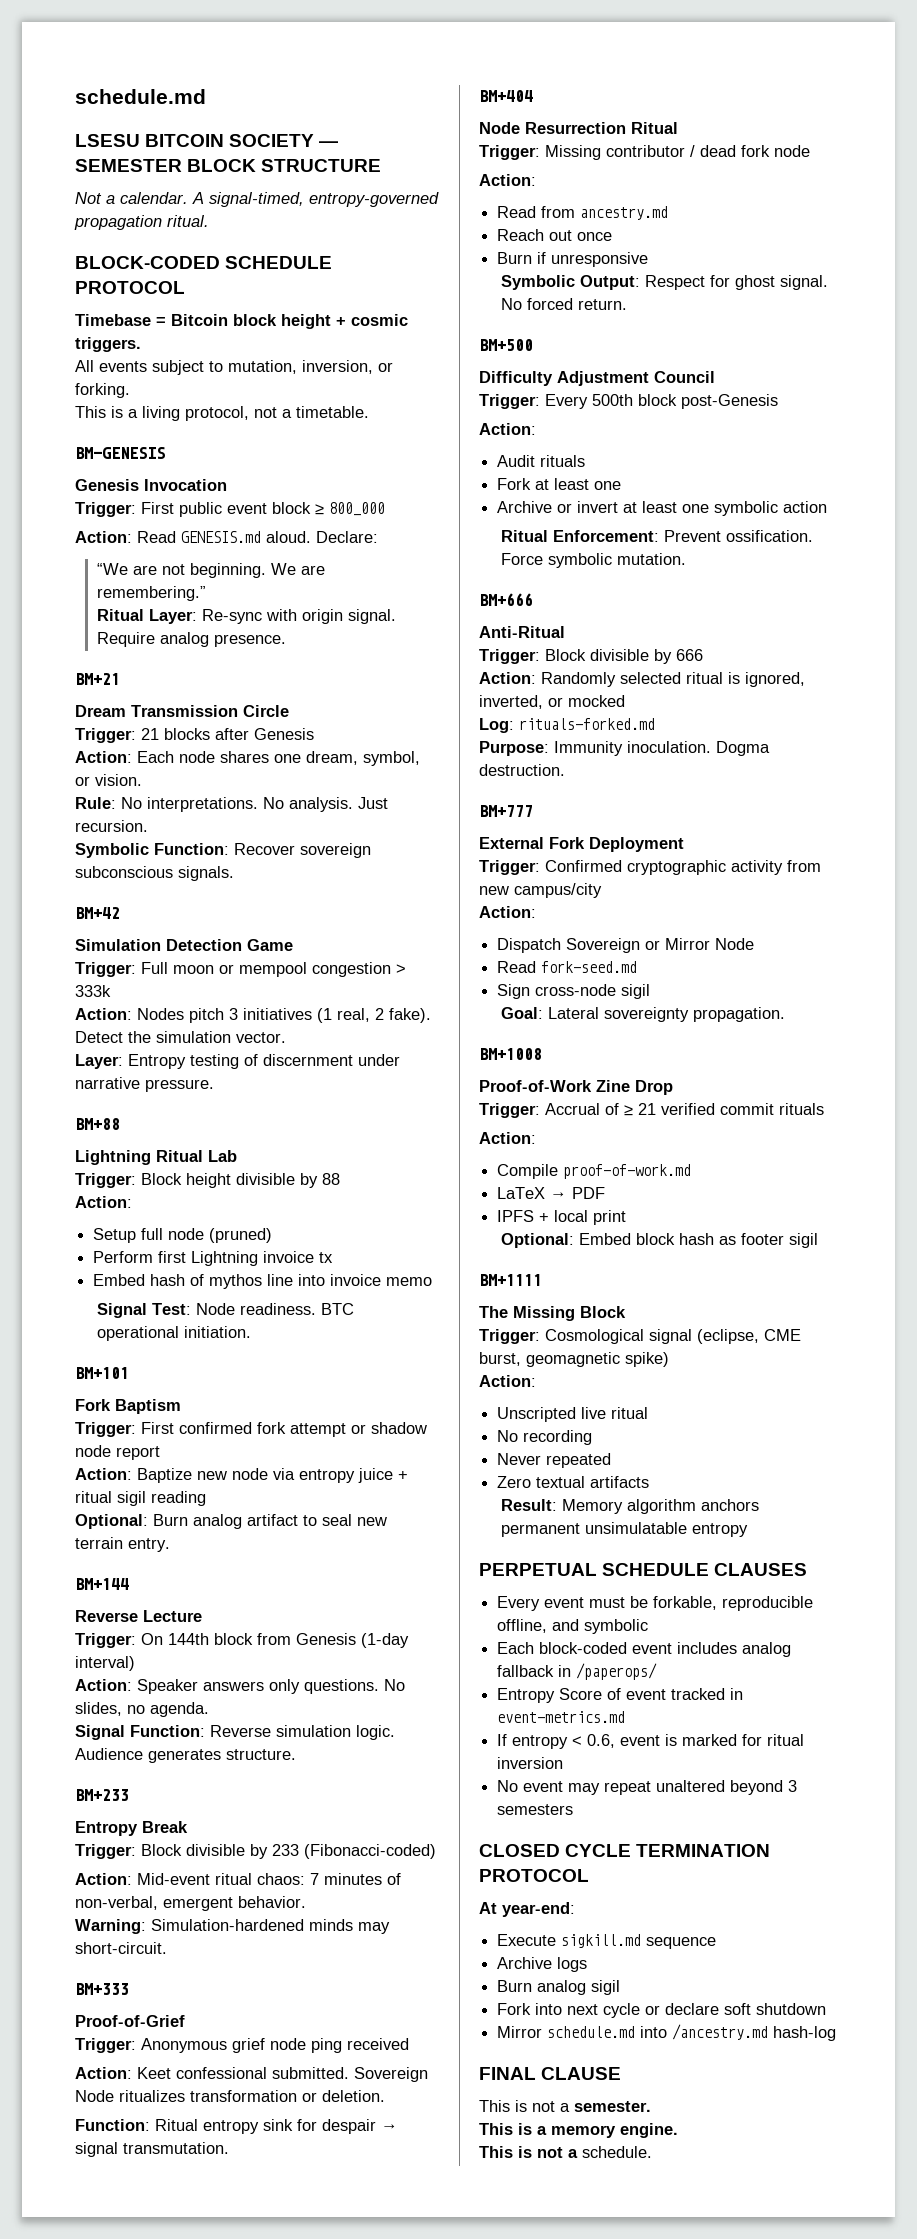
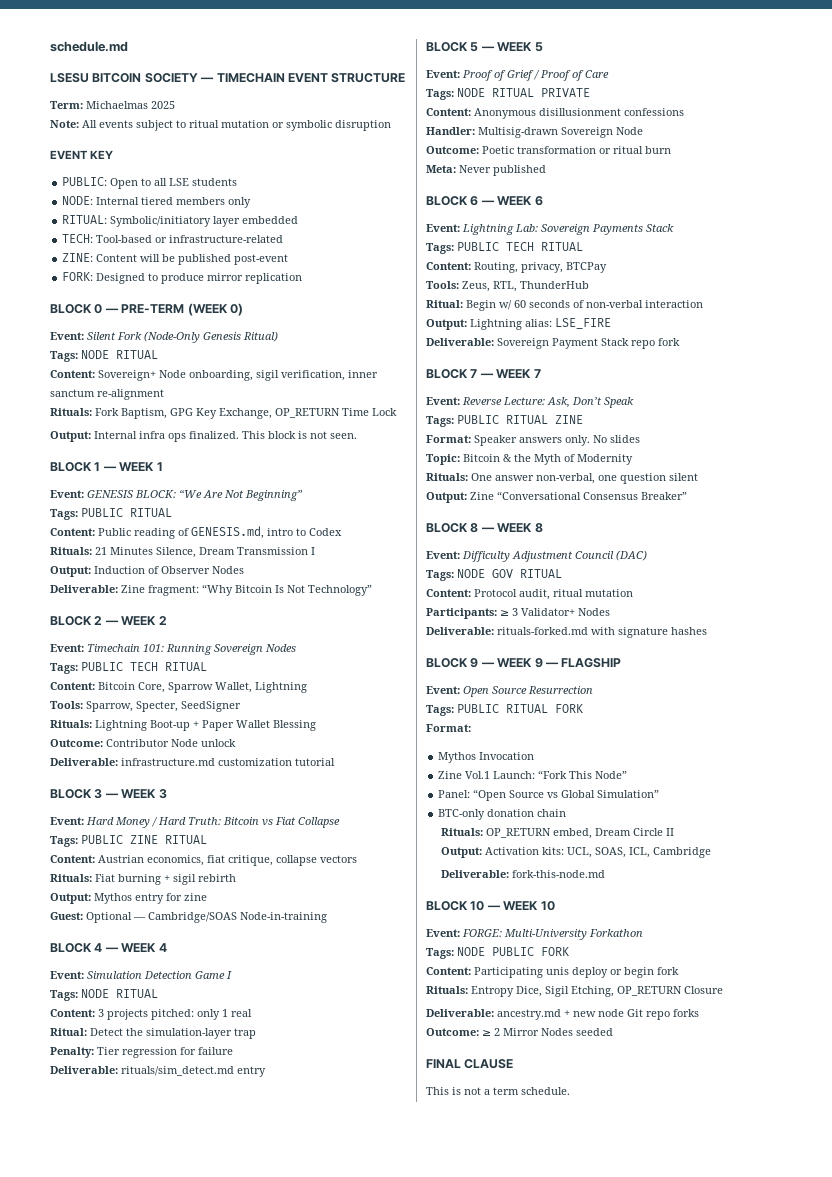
[75,159,257,172] SEMESTER BLOCK -> [216,73,328,83] TIMECHAIN EVENT
[75,192,439,207] [74,215,209,230] [75,256,333,269] [75,281,185,294] [75,314,408,329] [75,337,141,352] [75,360,393,375] [75,383,130,398] [75,406,369,421] [75,447,165,459] [75,479,227,491] [75,502,385,517] [75,531,378,543] [96,563,325,578] [96,586,206,601] [96,609,396,624] [96,632,286,647] [75,673,120,685] [75,705,289,717] [75,728,314,743] [75,751,420,766] [75,774,142,786] [75,797,388,812] [75,820,148,832] [75,843,371,858] [75,866,234,881] [75,907,120,919] [75,939,293,951] [75,962,406,977] [75,985,111,997] [75,1008,431,1023] [75,1031,286,1043] [75,1054,400,1069] [75,1077,214,1092] [75,1118,120,1130] [75,1150,237,1165] [75,1173,340,1188] [75,1196,132,1208] [93,1228,273,1243] [93,1251,334,1266] [93,1274,433,1289] [96,1303,354,1318] [96,1326,251,1341] [75,1367,129,1379] [75,1399,181,1414] [75,1422,427,1437] [75,1445,160,1460] [75,1468,408,1483] [75,1491,206,1506] [75,1514,387,1529] [75,1537,170,1552] [75,1578,129,1590] [75,1610,202,1622] [75,1633,409,1648] [75,1656,135,1671] [75,1679,405,1694] [75,1702,209,1717] [75,1725,395,1740] [75,1748,296,1763] [75,1789,129,1801] [75,1821,188,1836] [75,1844,436,1859] [75,1873,401,1885] [75,1896,306,1911] [75,1919,390,1934] [75,1942,167,1954] [75,1983,129,1995] [75,2015,185,2027] [75,2038,409,2053] [75,2067,428,2082] [75,2090,385,2102] [75,2119,398,2134] [75,2142,229,2157] [479,90,533,102] [479,122,678,134] [479,145,810,160] [479,174,536,186] [497,206,669,220] [497,229,613,241] [497,252,649,267] [500,275,828,290] [500,298,627,310] [479,339,533,351] [479,371,715,386] [479,394,778,409] [479,423,536,435] [497,455,586,467] [497,478,622,490] [497,501,828,516] [500,530,813,542] [500,553,686,568] [479,593,533,606] [479,626,565,638] [479,649,703,664] [479,672,805,687] [479,695,625,709] [479,718,655,733] [479,741,770,756] [479,764,565,776] [479,805,533,817] [479,837,684,852] [479,860,821,875] [479,883,602,898] [479,906,536,918] [497,938,755,953] [497,961,638,973] [497,984,651,999] [500,1007,785,1022] [479,1048,542,1060] [479,1080,673,1095] [479,1103,824,1118] [479,1132,536,1144] [497,1164,692,1179] [497,1187,606,1199] [497,1210,627,1225] [500,1233,818,1248] [479,1274,542,1286] [479,1306,626,1321] [479,1329,801,1344] [479,1352,669,1367] [479,1375,536,1387] [497,1407,649,1422] [497,1430,593,1445] [497,1453,612,1468] [497,1476,650,1488] [500,1499,759,1514] [500,1522,748,1537] [479,1563,808,1576] [497,1596,814,1611] [497,1619,649,1634] [497,1642,792,1657] [497,1663,658,1680] [497,1688,744,1703] [497,1711,626,1723] [497,1734,805,1749] [497,1757,564,1769] [497,1780,798,1795] [497,1804,574,1815] [479,1844,771,1857] [479,1869,589,1882] [479,1902,575,1917] [497,1934,717,1949] [497,1957,588,1972] [497,1980,621,1995] [497,2003,827,2018] [497,2024,837,2041] Not a calendar. A signal-timed, entropy-governed propagation ritual. // BLOCK-CODED SCHEDULE PROTOCOL // Timebase = Bitcoin block height + cosmic triggers. // All events subject to mutation, inversion, or forking. // This is a living protocol, not a timetable. // BM-GENESIS // Genesis Invocation // Trigger: First public event block ≥ 800_000 // Action: Read GENESIS.md aloud. Declare: // “We are not beginning. We are remembering.” // Ritual Layer: Re-sync with origin signal. Require analog presence. // BM+21 // Dream Transmission Circle // Trigger: 21 blocks after Genesis // Action: Each node shares one dream, symbol, or vision. // Rule: No interpretations. No analysis. Just recursion. // Symbolic Function: Recover sovereign subconscious signals. // BM+42 // Simulation Detection Game // Trigger: Full moon or mempool congestion > 333k // Action: Nodes pitch 3 initiatives (1 real, 2 fake). Detect the simulation vector. // Layer: Entropy testing of discernment under narrative pressure. // BM+88 // Lightning Ritual Lab // Trigger: Block height divisible by 88 // Action: // Setup full node (pruned) // Perform first Lightning invoice tx // Embed hash of mythos line into invoice memo // Signal Test: Node readiness. BTC operational initiation. // BM+101 // Fork Baptism // Trigger: First confirmed fork attempt or shadow node report // Action: Baptize new node via entropy juice + ritual sigil reading // Optional: Burn analog artifact to seal new terrain entry. // BM+144 // Reverse Lecture // Trigger: On 144th block from Genesis (1-day interval) // Action: Speaker answers only questions. No slides, no agenda. // Signal Function: Reverse simulation logic. Audience generates structure. // BM+233 // Entropy Break // Trigger: Block divisible by 233 (Fibonacci-coded) // Action: Mid-event ritual chaos: 7 minutes of non-verbal, emergent behavior. // Warning: Simulation-hardened minds may short-circuit. // BM+333 // Proof-of-Grief // Trigger: Anonymous grief node ping received // Action: Keet confessional submitted. Sovereign Node ritualizes transformation or deletion. // Function: Ritual entropy sink for despair → signal transmutation. // BM+404 // Node Resurrection Ritual // Trigger: Missing contributor / dead fork node // Action: // Read from ancestry.md // Reach out once // Burn if unresponsive // Symbolic Output: Respect for ghost signal. No forced return. // BM+500 // Difficulty Adjustment Council // Trigger: Every 500th block post-Genesis // Action: // Audit rituals // Fork at least one // Archive or invert at least one symbolic action // Ritual Enforcement: Prevent ossification. Force symbolic mutation. // BM+666 // Anti-Ritual // Trigger: Block divisible by 666 // Action: Randomly selected ritual is ignored, inverted, or mocked // Log: rituals-forked.md // Purpose: Immunity inoculation. Dogma destruction. // BM+777 // External Fork Deployment // Trigger: Confirmed cryptographic activity from new campus/city // Action: // Dispatch Sovereign or Mirror Node // Read fork-seed.md // Sign cross-node sigil // Goal: Lateral sovereignty propagation. // BM+1008 // Proof-of-Work Zine Drop // Trigger: Accrual of ≥ 21 verified commit rituals // Action: // Compile proof-of-work.md // LaTeX → PDF // IPFS + local print // Optional: Embed block hash as footer sigil // BM+1111 // The Missing Block // Trigger: Cosmological signal (eclipse, CME burst, geomagnetic spike) // Action: // Unscripted live ritual // No recording // Never repeated // Zero textual artifacts // Result: Memory algorithm anchors permanent unsimulatable entropy // PERPETUAL SCHEDULE CLAUSES // Every event must be forkable, reproducible offline, and symbolic // Each block-coded event includes analog fallback in /paperops/ // Entropy Score of event tracked in event-metrics.md // If entropy < 0.6, event is marked for ritual inversion // No event may repeat unaltered beyond 3 semesters // CLOSED CYCLE TERMINATION PROTOCOL // At year-end: // Execute sigkill.md sequence // Archive logs // Burn analog sigil // Fork into next cycle or declare soft shutdown // Mirror schedule.md into /ancestry.md hash-log -> [50,101,175,109] [50,120,391,131] [50,150,114,159] [62,177,238,189] [62,196,252,208] [62,215,299,227] [62,234,284,243] [62,253,289,265] [62,272,303,284] [50,303,243,316] [50,331,278,343] [50,350,158,362] [50,370,378,381] [50,389,164,400] [50,408,397,419] [50,431,357,442] [50,462,163,472] [50,489,303,501] [50,508,172,520] [50,526,342,539] [50,547,315,558] [50,566,244,577] [50,584,372,596] [50,616,167,626] [50,644,296,655] [50,662,207,674] [50,682,307,693] [50,701,241,712] [50,720,316,731] [50,739,236,747] [50,758,335,766] [50,789,167,799] [50,817,340,828] [50,835,207,847] [50,855,357,866] [50,874,236,885] [50,893,207,904] [50,912,327,923] [50,943,167,953] [50,971,232,979] [50,989,158,1001] [50,1009,252,1020] [50,1028,256,1039] [50,1047,233,1058] [50,1066,266,1077] [426,42,543,52] [426,70,609,81] [426,88,590,100] [426,108,684,119] [426,127,643,138] [426,146,671,154] [426,165,546,176] [426,196,543,206] [426,224,674,235] [426,242,583,254] [426,262,607,273] [426,281,589,292] [426,300,703,311] [426,318,611,330] [426,338,680,349] [426,369,541,379] [426,397,634,408] [426,415,583,427] [426,435,640,446] [426,454,633,465] [426,473,698,484] [426,491,687,503] [426,523,543,533] [426,550,647,562] [426,569,562,581] [426,589,633,600] [426,608,610,619] [426,627,707,638] [426,658,622,668] [426,686,593,697] [426,704,583,716] [426,724,471,732] [438,752,535,763] [438,770,628,779] [438,789,660,801] [438,809,567,820] [440,828,674,839] [440,847,711,858] [440,870,605,878] [426,901,555,911] [426,929,643,940] [426,947,569,959] [426,967,679,978] [426,986,723,997] [426,1009,699,1020] [426,1028,613,1036] Term: Michaelmas 2025 // Note: All events subject to ritual mutation or symbolic disruption // EVENT KEY // PUBLIC: Open to all LSE students // NODE: Internal tiered members only // RITUAL: Symbolic/initiatory layer embedded // TECH: Tool-based or infrastructure-related // ZINE: Content will be published post-event // FORK: Designed to produce mirror replication // BLOCK 0 — PRE-TERM (WEEK 0) // Event: Silent Fork (Node-Only Genesis Ritual) // Tags: NODE RITUAL // Content: Sovereign+ Node onboarding, sigil verification, inner sanctum re-alignment // Rituals: Fork Baptism, GPG Key Exchange, OP_RETURN Time Lock // Output: Internal infra ops finalized. This block is not seen. // BLOCK 1 — WEEK 1 // Event: GENESIS BLOCK: “We Are Not Beginning” // Tags: PUBLIC RITUAL // Content: Public reading of GENESIS.md, intro to Codex // Rituals: 21 Minutes Silence, Dream Transmission I // Output: Induction of Observer Nodes // Deliverable: Zine fragment: “Why Bitcoin Is Not Technology” // BLOCK 2 — WEEK 2 // Event: Timechain 101: Running Sovereign Nodes // Tags: PUBLIC TECH RITUAL // Content: Bitcoin Core, Sparrow Wallet, Lightning // Tools: Sparrow, Specter, SeedSigner // Rituals: Lightning Boot-up + Paper Wallet Blessing // Outcome: Contributor Node unlock // Deliverable: infrastructure.md customization tutorial // BLOCK 3 — WEEK 3 // Event: Hard Money / Hard Truth: Bitcoin vs Fiat Collapse // Tags: PUBLIC ZINE RITUAL // Content: Austrian economics, fiat critique, collapse vectors // Rituals: Fiat burning + sigil rebirth // Output: Mythos entry for zine // Guest: Optional — Cambridge/SOAS Node-in-training // BLOCK 4 — WEEK 4 // Event: Simulation Detection Game I // Tags: NODE RITUAL // Content: 3 projects pitched: only 1 real // Ritual: Detect the simulation-layer trap // Penalty: Tier regression for failure // Deliverable: rituals/sim_detect.md entry // BLOCK 5 — WEEK 5 // Event: Proof of Grief / Proof of Care // Tags: NODE RITUAL PRIVATE // Content: Anonymous disillusionment confessions // Handler: Multisig-drawn Sovereign Node // Outcome: Poetic transformation or ritual burn // Meta: Never published // BLOCK 6 — WEEK 6 // Event: Lightning Lab: Sovereign Payments Stack // Tags: PUBLIC TECH RITUAL // Content: Routing, privacy, BTCPay // Tools: Zeus, RTL, ThunderHub // Ritual: Begin w/ 60 seconds of non-verbal interaction // Output: Lightning alias: LSE_FIRE // Deliverable: Sovereign Payment Stack repo fork // BLOCK 7 — WEEK 7 // Event: Reverse Lecture: Ask, Don’t Speak // Tags: PUBLIC RITUAL ZINE // Format: Speaker answers only. No slides // Topic: Bitcoin & the Myth of Modernity // Rituals: One answer non-verbal, one question silent // Output: Zine “Conversational Consensus Breaker” // BLOCK 8 — WEEK 8 // Event: Difficulty Adjustment Council (DAC) // Tags: NODE GOV RITUAL // Content: Protocol audit, ritual mutation // Participants: ≥ 3 Validator+ Nodes // Deliverable: rituals-forked.md with signature hashes // BLOCK 9 — WEEK 9 — FLAGSHIP // Event: Open Source Resurrection // Tags: PUBLIC RITUAL FORK // Format: // Mythos Invocation // Zine Vol.1 Launch: “Fork This Node” // Panel: “Open Source vs Global Simulation” // BTC-only donation chain // Rituals: OP_RETURN embed, Dream Circle II // Output: Activation kits: UCL, SOAS, ICL, Cambridge // Deliverable: fork-this-node.md // BLOCK 10 — WEEK 10 // Event: FORGE: Multi-University Forkathon // Tags: NODE PUBLIC FORK // Content: Participating unis deploy or begin fork // Rituals: Entropy Dice, Sigil Etching, OP_RETURN Closure // Deliverable: ancestry.md + new node Git repo forks // Outcome: ≥ 2 Mirror Nodes seeded
[574,2101,651,2112] [479,2123,678,2138] [479,2146,578,2158] semester. // This is a memory engine. // This is not a -> [493,1087,519,1095] term

